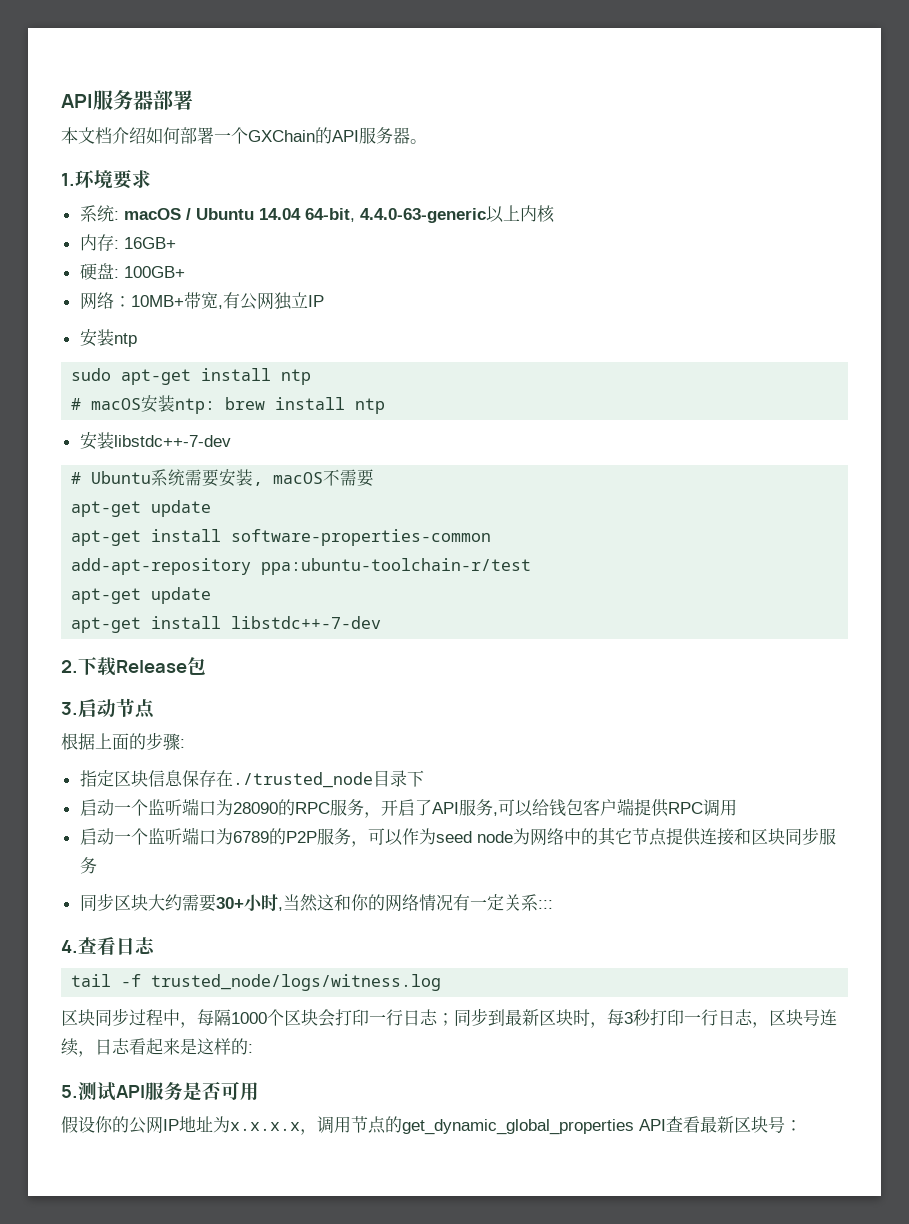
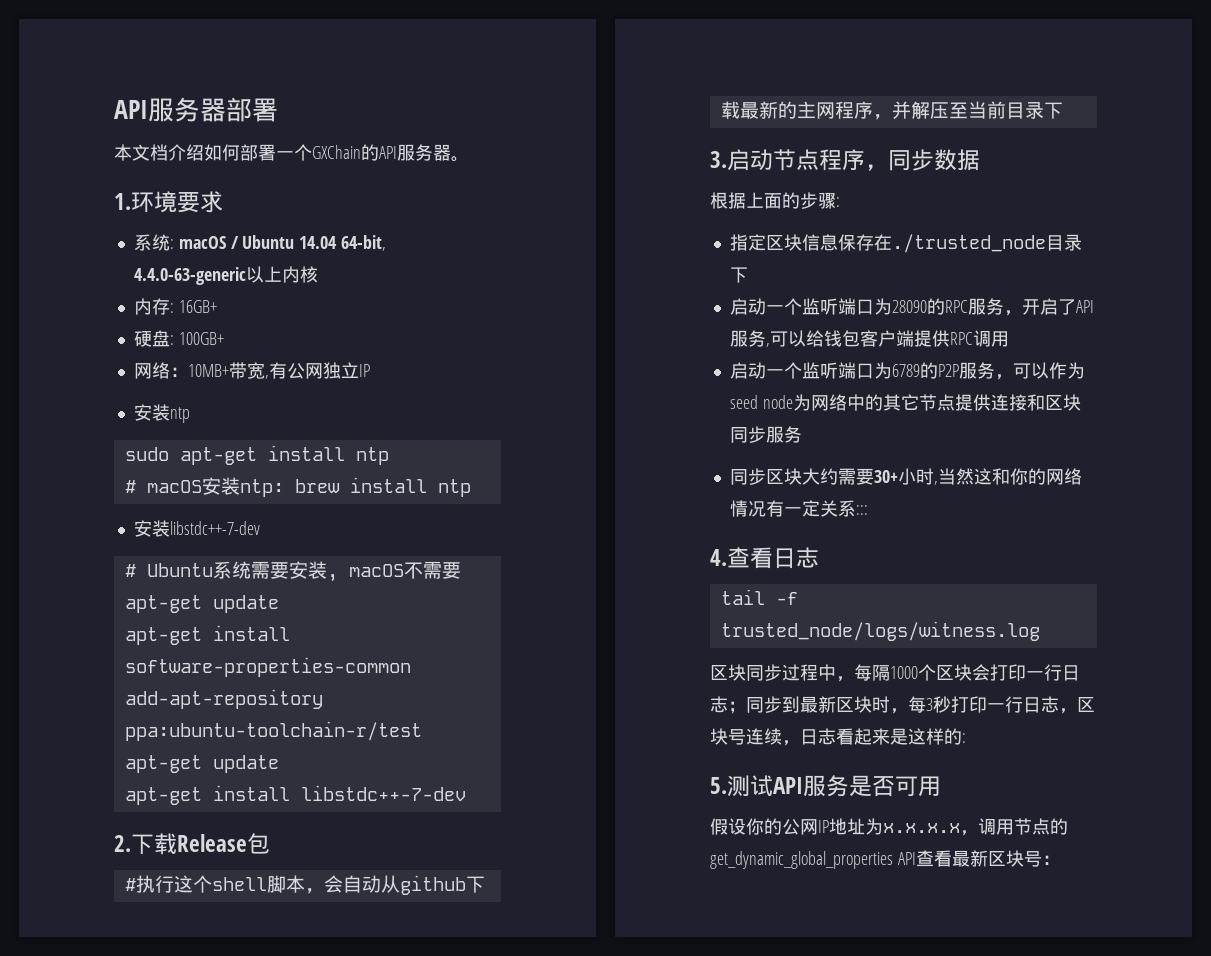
(206, 666) none -> [124,875,485,895] [720,101,1063,120] // #执行这个shell脚本，会自动从github下载最新的主网程序，并解压至当前目录下
(155, 709) none -> [819,149,980,171] 程序，同步数据

